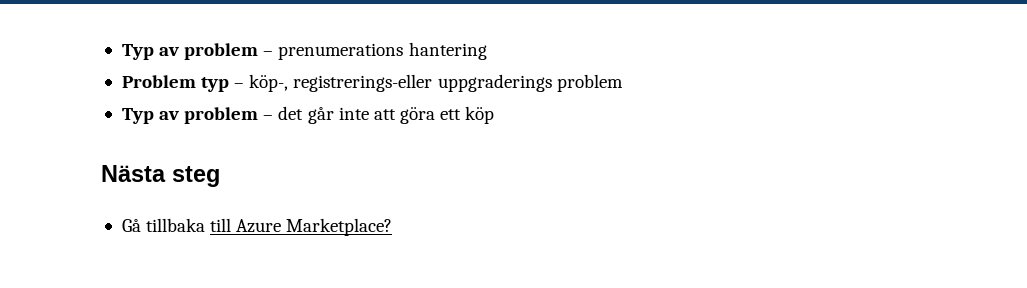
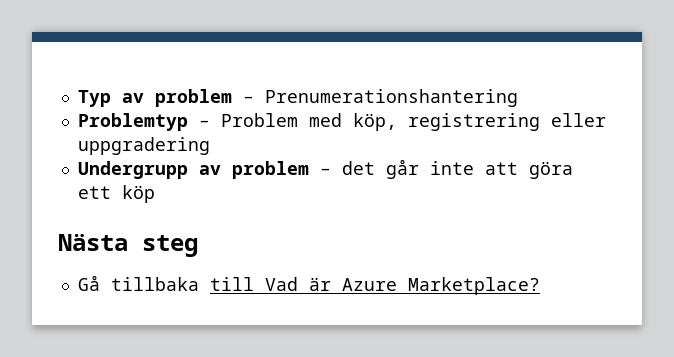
[121,42,487,60] [121,74,623,92] [121,108,154,124] Typ av problem – prenumerations hantering // Problem typ – köp-, registrerings-eller uppgraderings problem // Typ -> [77,89,518,107] [77,113,606,131] [77,137,210,155] [77,161,188,179] Typ av problem – Prenumerationshantering // Problemtyp – Problem med köp, registrering eller uppgradering // Undergrupp
(232, 225) none -> [264,277,331,291] Vad är

